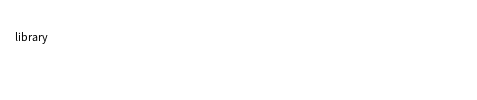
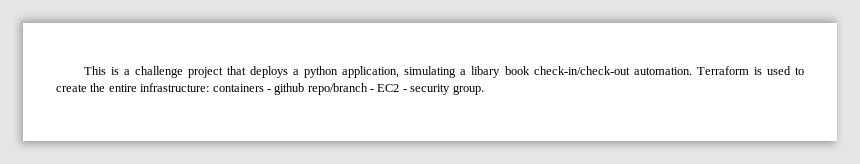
[15,32,48,44] library -> [83,66,804,78] [56,83,484,95] This is a challenge project that deploys a python application, simulating a libary book check-in/check-out automation. Terraform is used to create the entire infrastructure: containers - github repo/branch - EC2 - security group.

